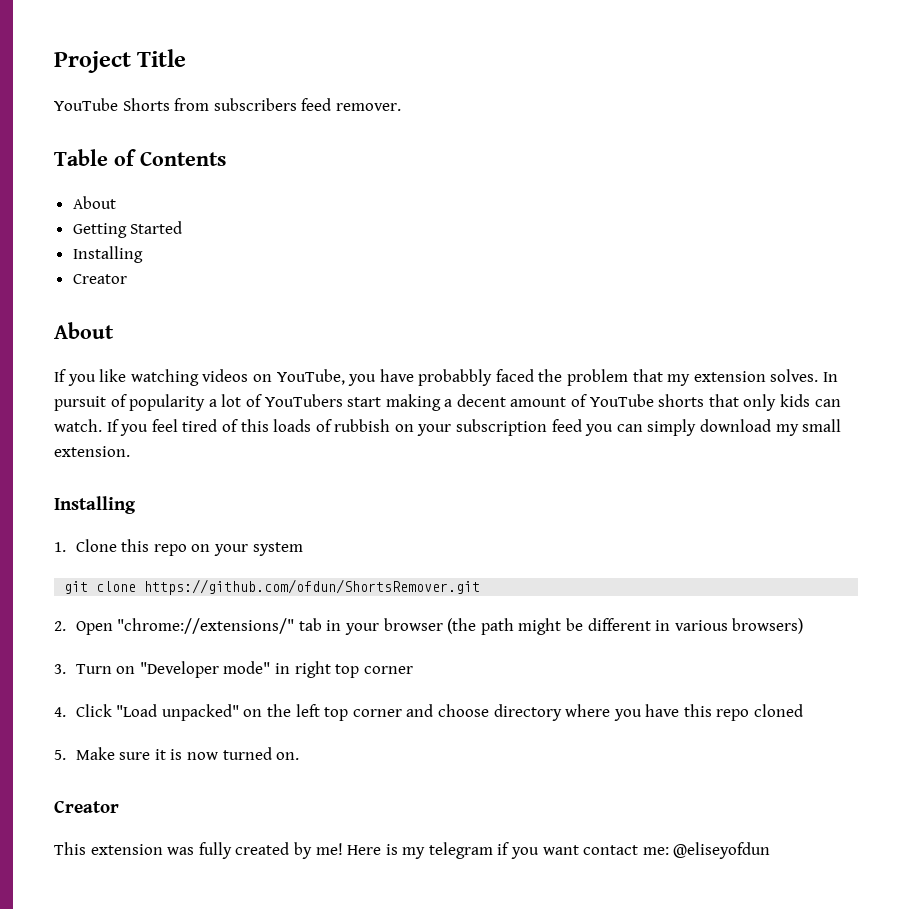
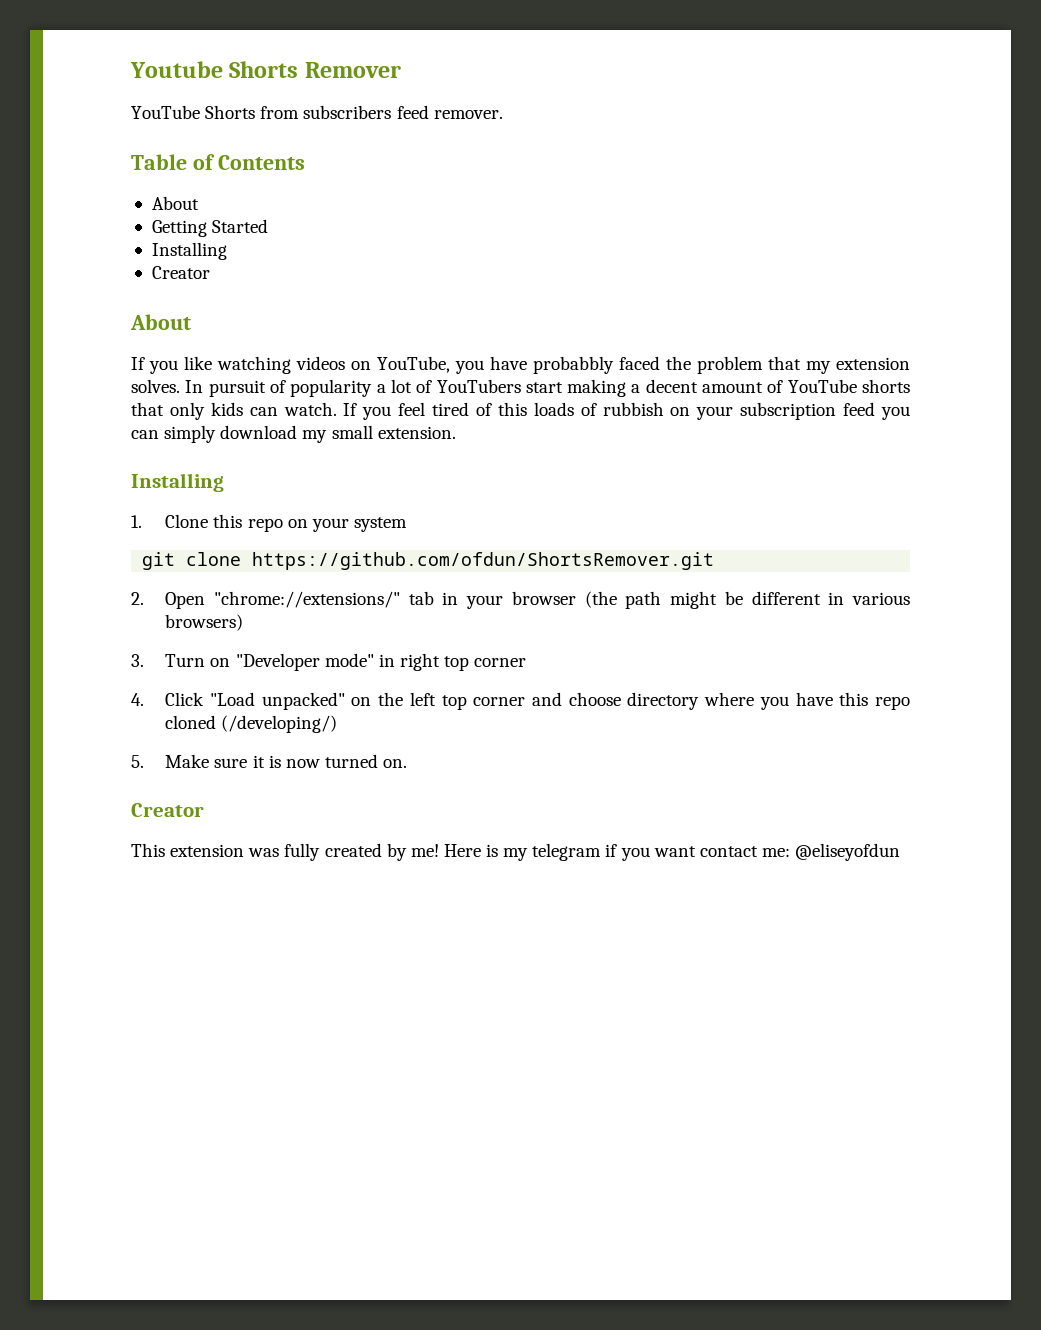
[54,49,187,73] Project Title -> [130,61,401,78] Youtube Shorts Remover
(804, 710) none -> [221,715,338,733] (/developing/)

